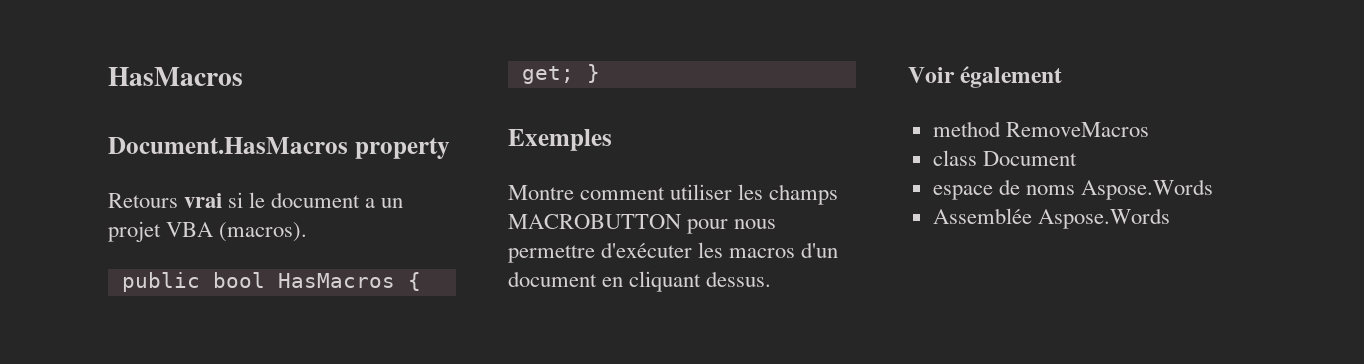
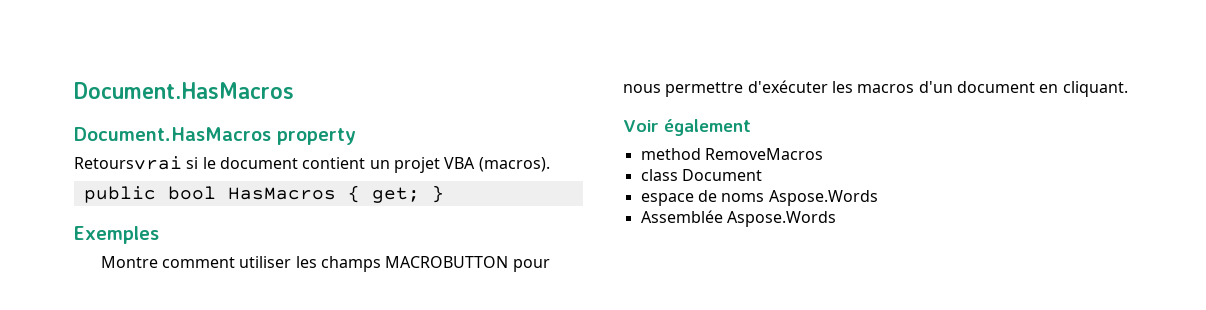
[108,67,243,86] HasMacros -> [74,82,294,99] Document.HasMacros
[108,193,223,208] Retours vrai -> [74,156,182,170] Retoursvrai
[365,198,376,208] a -> [302,157,366,169] contient
[629,271,772,292] cliquant dessus. -> [1062,81,1128,97] cliquant.

